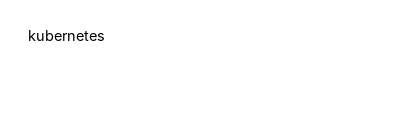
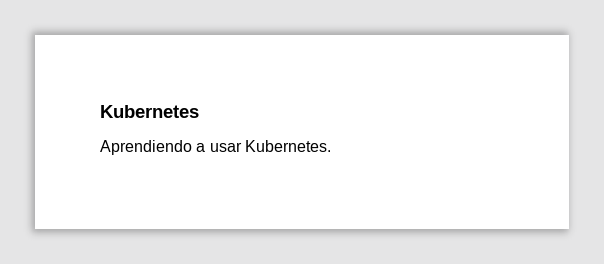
[28,30,105,41] kubernetes -> [100,105,199,118] [100,140,331,155] Kubernetes // Aprendiendo a usar Kubernetes.

